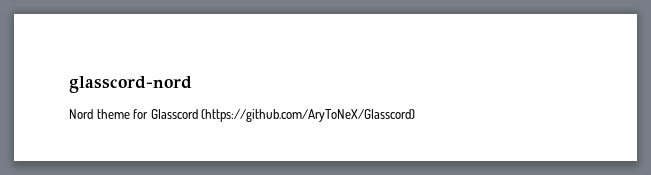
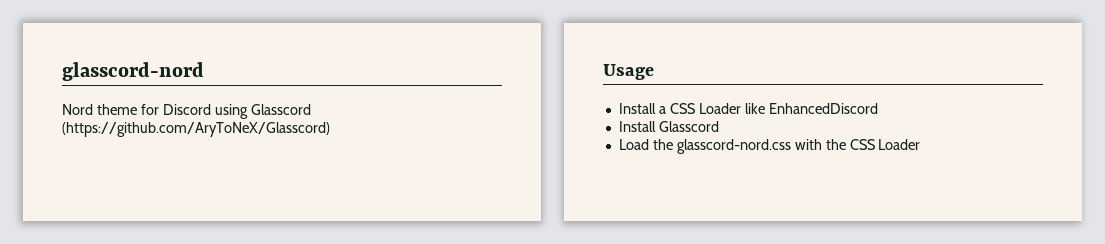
(149, 114) none -> [162,104,248,119] Discord using
(416, 115) none -> [603,64,654,80] [618,103,878,114] [618,121,719,132] [618,139,921,154] // Usage // Install a CSS Loader like EnhancedDiscord // Install Glasscord // Load the glasscord-nord.css with the CSS Loader

